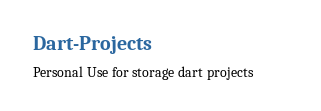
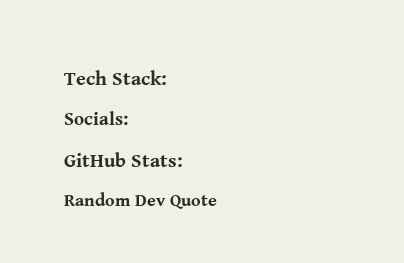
[33,36,152,54] [33,66,254,80] Dart-Projects // Personal Use for storage dart projects -> [64,70,168,85] [64,111,128,125] [64,152,184,167] [64,192,217,209] Tech Stack: // Socials: // GitHub Stats: // Random Dev Quote

